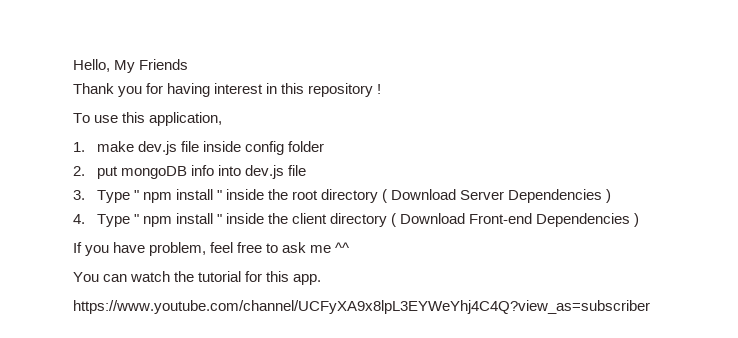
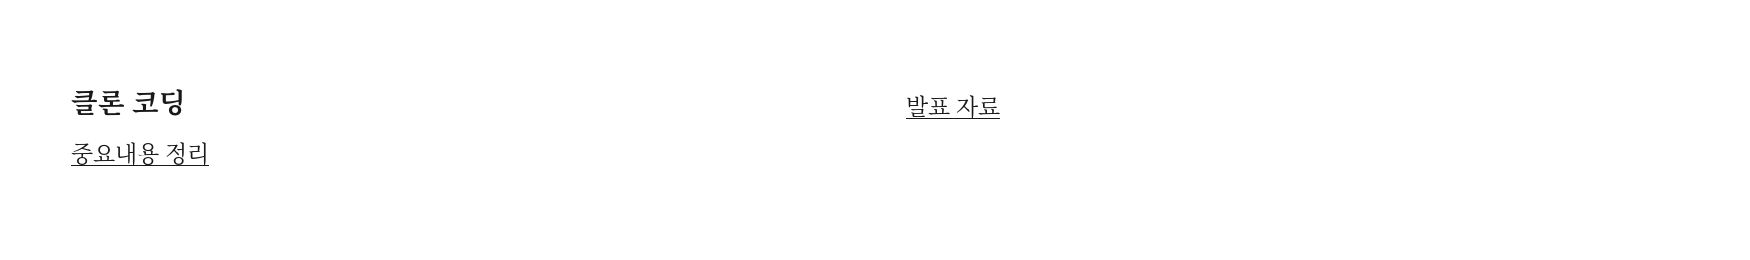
[73,59,189,73] [73,83,382,97] [73,112,223,126] [73,141,325,155] [73,165,307,179] [73,189,612,203] [73,213,640,227] [73,242,350,256] [73,271,322,285] [73,300,650,314] Hello, My Friends // Thank you for having interest in this repository ! // To use this application, // 1. make dev.js file inside config folder // 2. put mongoDB info into dev.js file // 3. Type " npm install " inside the root directory ( Download Server Dependencies ) // 4. Type " npm install " inside the client directory ( Download Front-end Dependencies ) // If you have problem, feel free to ask me ^^ // You can watch the tutorial for this app. // https://www.youtube.com/channel/UCFyXA9x8lpL3EYWeYhj4C4Q?view_as=subscriber -> [71,89,187,116] [71,142,210,166] [906,95,1001,119] 클론 코딩 // 중요내용 정리 // 발표 자료

